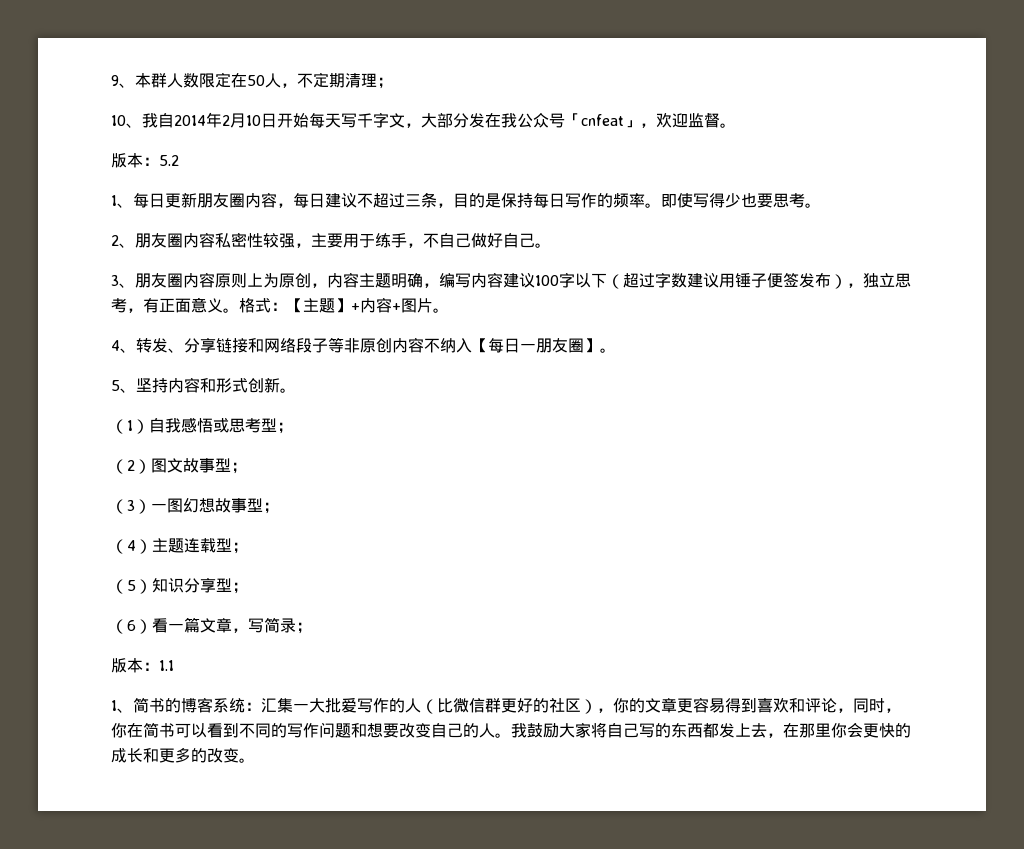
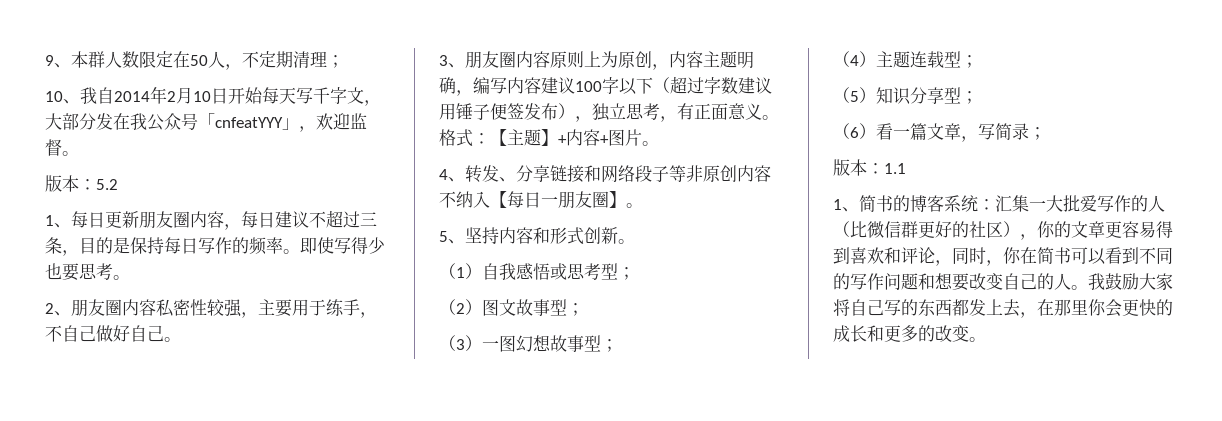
[581,114,624,126] cnfeat -> [215,117,283,128] cnfeatYYY

